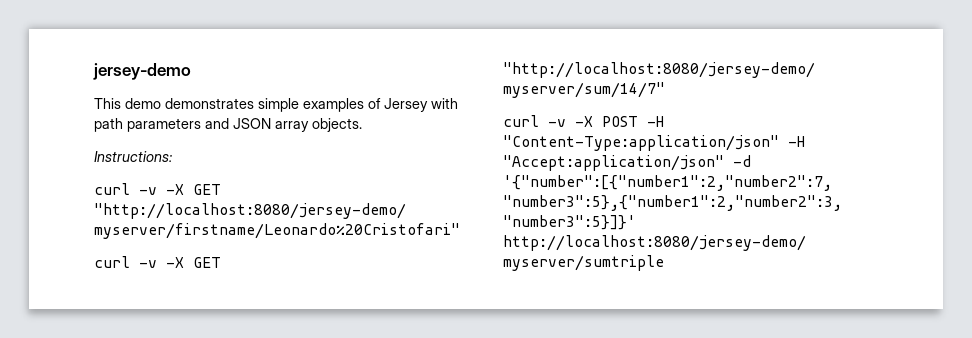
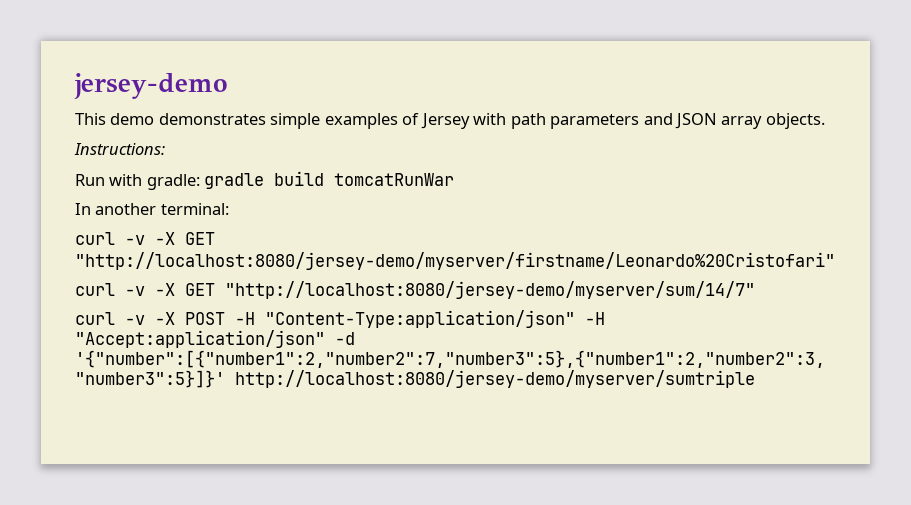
(172, 156) none -> [75,171,455,190] [75,203,229,215] // Run with gradle: gradle build tomcatRunWar // In another terminal:

